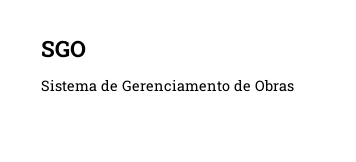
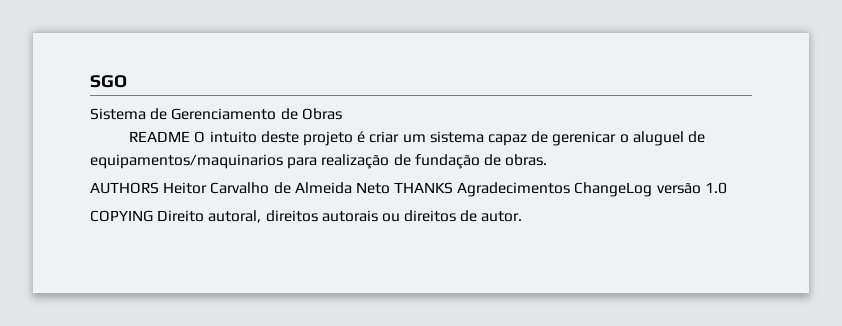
(294, 85) none -> [129,131,705,146] [90,154,548,169] [90,182,727,197] [90,210,523,223] // README O intuito deste projeto é criar um sistema capaz de gerenicar o aluguel de equipamentos/maquinarios para realização de fundação de obras. // AUTHORS Heitor Carvalho de Almeida Neto THANKS Agradecimentos ChangeLog versão 1.0 // COPYING Direito autoral, direitos autorais ou direitos de autor.

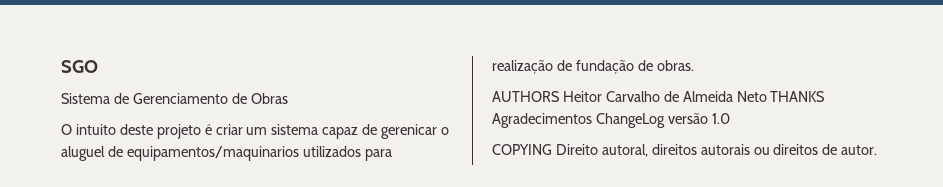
[129,131,191,142] README -> (288, 98) none
(283, 161) none -> [302,146,361,157] utilizados

